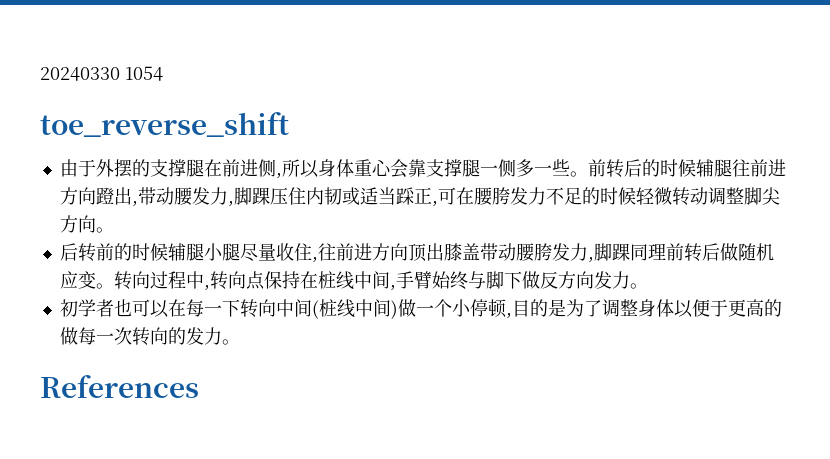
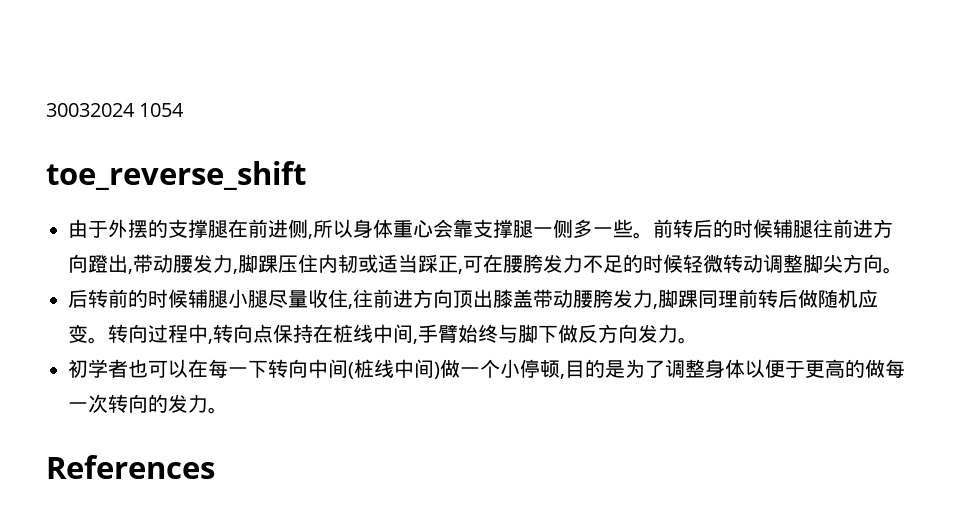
[40,67,120,81] 20240330 -> [46,103,135,117] 30032024

